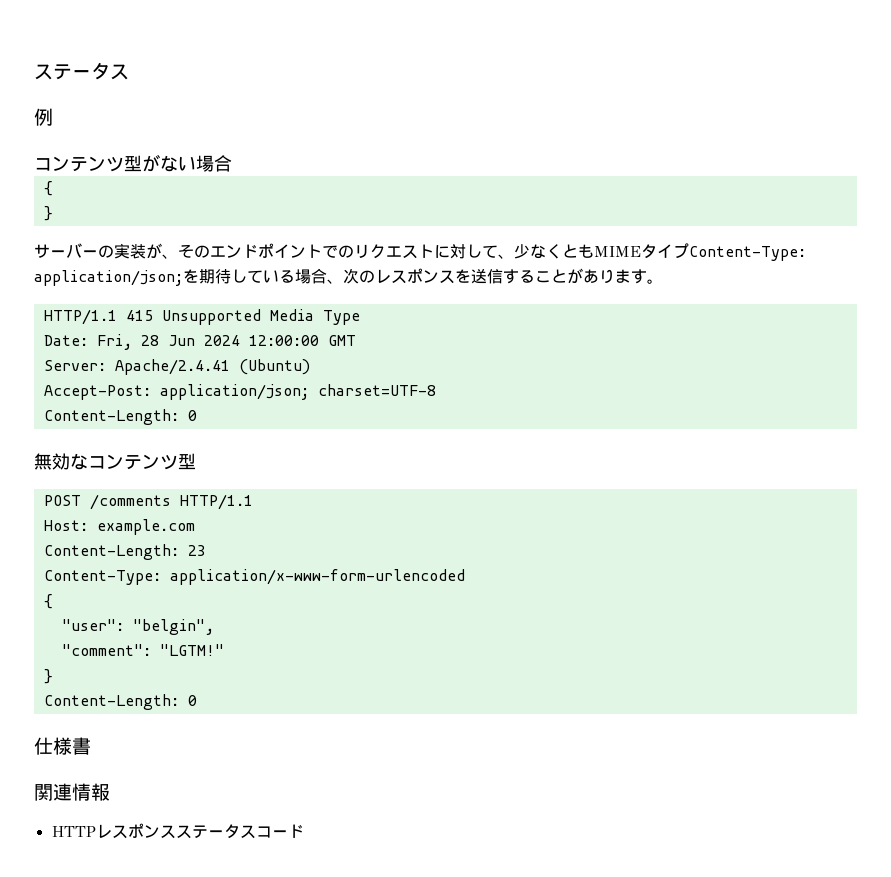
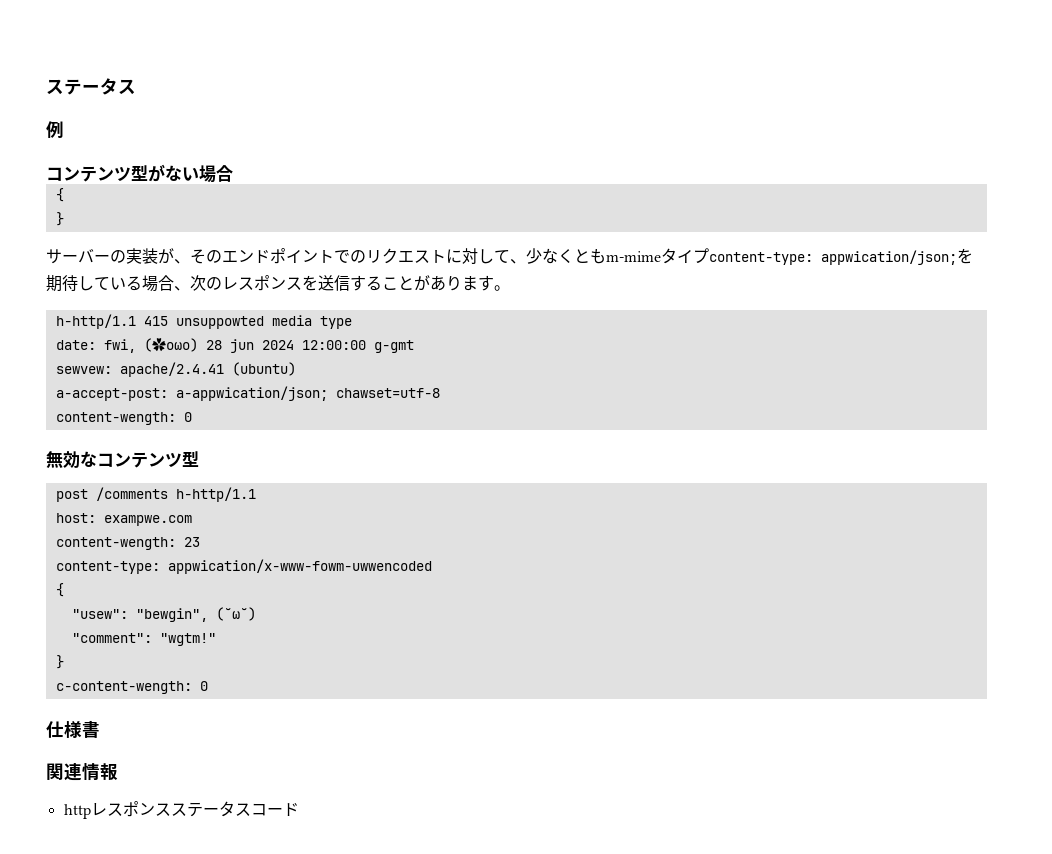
[594,243,806,261] [34,270,183,286] MIMEタイプContent-Type: application/json; -> [606,248,957,265] m-mimeタイプcontent-type: appwication/json;
[43,309,360,325] [43,334,356,350] [43,359,310,375] [43,384,436,400] [43,409,179,425] HTTP/1.1 415 Unsupported Media Type // Date: Fri, 28 Jun 2024 12:00:00 GMT // Server: Apache/2.4.41 (Ubuntu) // Accept-Post: application/json; charset=UTF-8 // Content-Length: -> [55,314,352,329] [55,338,414,353] [55,362,296,377] [55,386,440,401] [55,412,176,425] h-http/1.1 415 unsuppowted media type // date: fwi, (✿oωo) 28 jun 2024 12:00:00 g-gmt // sewvew: apache/2.4.41 (ubuntu) // a-accept-post: a-appwication/json; chawset=utf-8 // content-wength:
[43,494,253,510] [43,519,195,535] [43,544,179,560] POST /comments HTTP/1.1 // Host: example.com // Content-Length: -> [55,487,256,502] [55,513,192,526] [55,537,176,550] post /comments h-http/1.1 // host: exampwe.com // content-wength:
[43,569,465,585] [43,594,53,609] [61,619,214,635] Content-Type: application/x-www-form-urlencoded // { // "user": "belgin", -> [55,559,432,574] [55,583,64,597] [71,607,256,622] content-type: appwication/x-www-fowm-uwwencoded // { // "usew": "bewgin", (˘ω˘)
[159,644,224,656] [43,669,53,684] [43,694,179,710] "LGTM!" // } // Content-Length: -> [159,633,216,646] [55,655,64,669] [55,681,192,694] "wgtm!" // } // c-content-wength:
[51,826,96,837] HTTP -> [63,804,91,819] http

